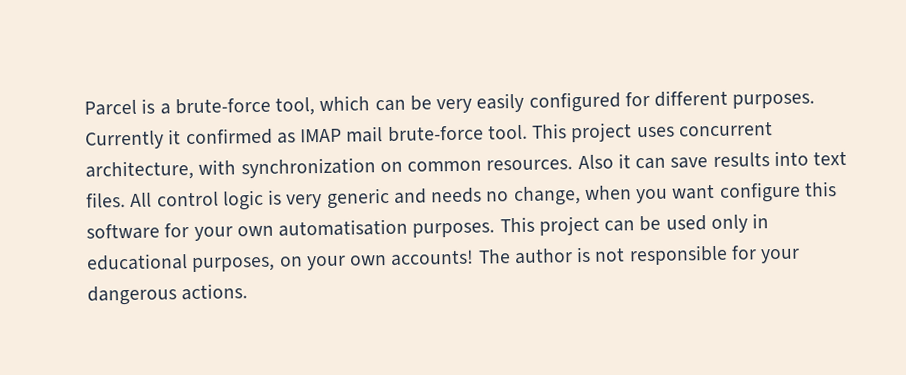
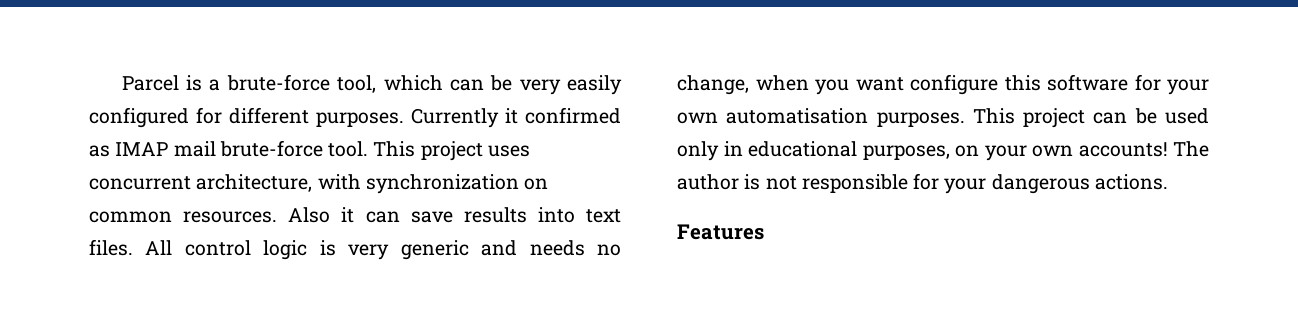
(249, 292) none -> [677,224,764,240] // Features

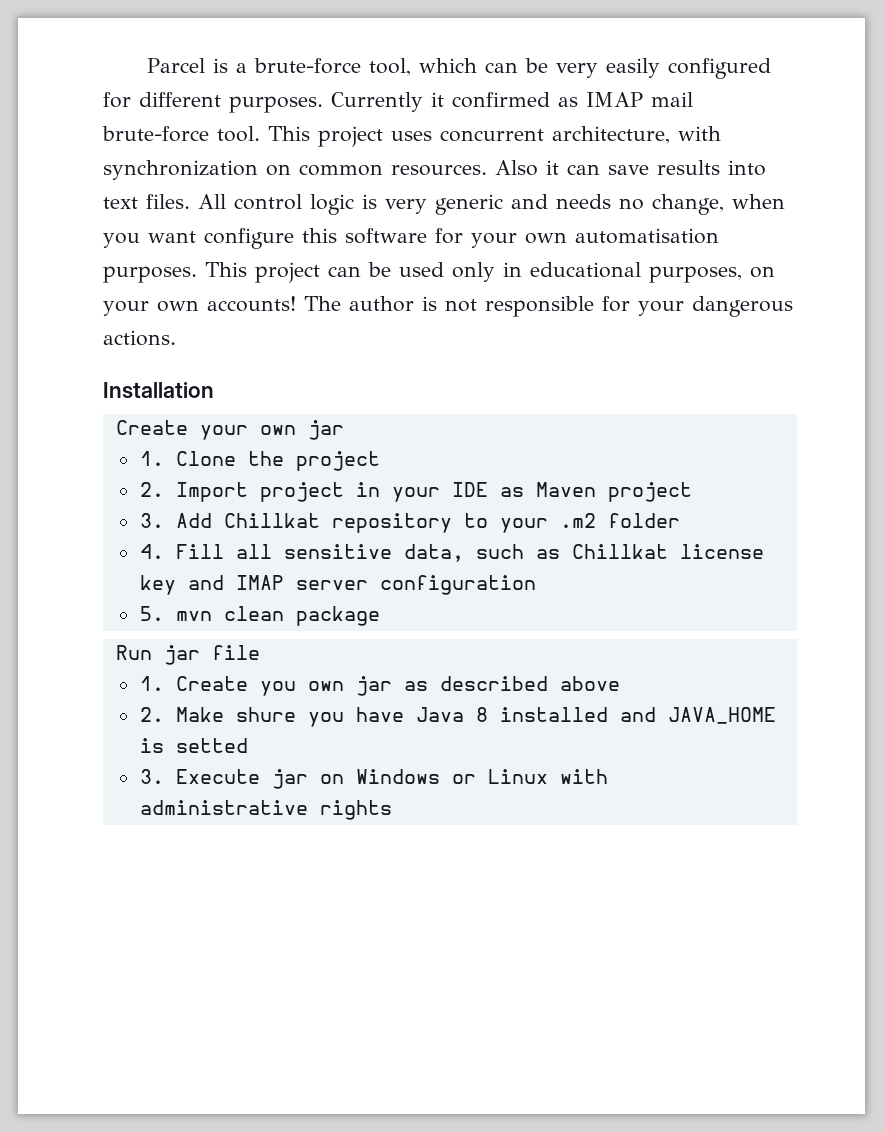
[677,224,764,240] Features -> [103,382,214,399] [115,420,344,440] [139,451,380,471] [139,482,692,502] [139,513,680,533] [139,544,764,562] [139,575,536,595] [139,606,380,626] [115,645,260,665] [139,676,620,696] [139,707,776,727] [139,738,248,753] [139,769,608,789] [139,800,392,820] Installation // Create your own jar // 1. Clone the project // 2. Import project in your IDE as Maven project // 3. Add Chillkat repository to your .m2 folder // 4. Fill all sensitive data, such as Chillkat license key and IMAP server configuration // 5. mvn clean package // Run jar file // 1. Create you own jar as described above // 2. Make shure you have Java 8 installed and JAVA_HOME is setted // 3. Execute jar on Windows or Linux with administrative rights

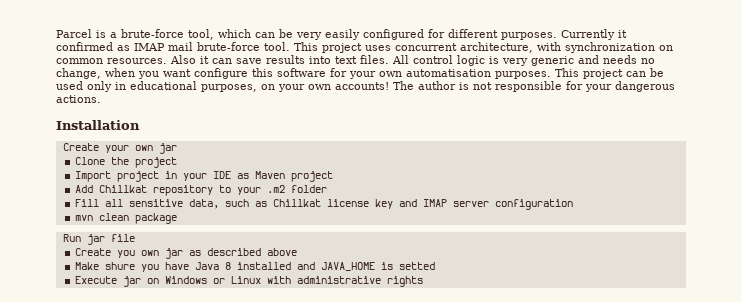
[139,451,164,466] 1. -> (177, 148) none
[139,482,164,497] 2. -> (177, 162) none
[139,513,164,528] 3. -> (333, 176) none
[139,544,164,559] 4. -> (327, 189) none
[139,606,164,621] 5. -> (573, 204) none
[139,676,164,691] 1. -> (135, 238) none
[139,707,164,722] 2. -> (297, 252) none
[139,769,164,784] 3. -> (435, 266) none

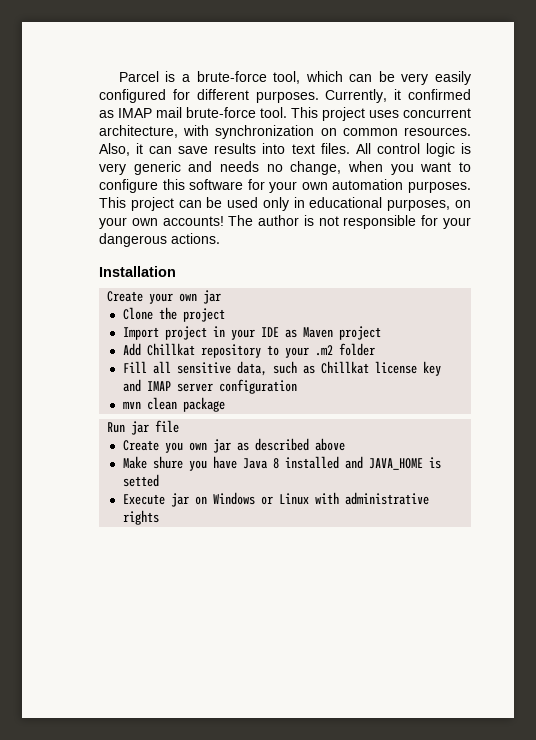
[561,29,615,40] Currently -> [325,89,388,103] Currently,
[170,55,196,64] Also -> [99,143,130,156] Also,
(191, 73) none -> [459,162,472,172] to
[406,69,491,77] automatisation -> [332,179,404,190] automation

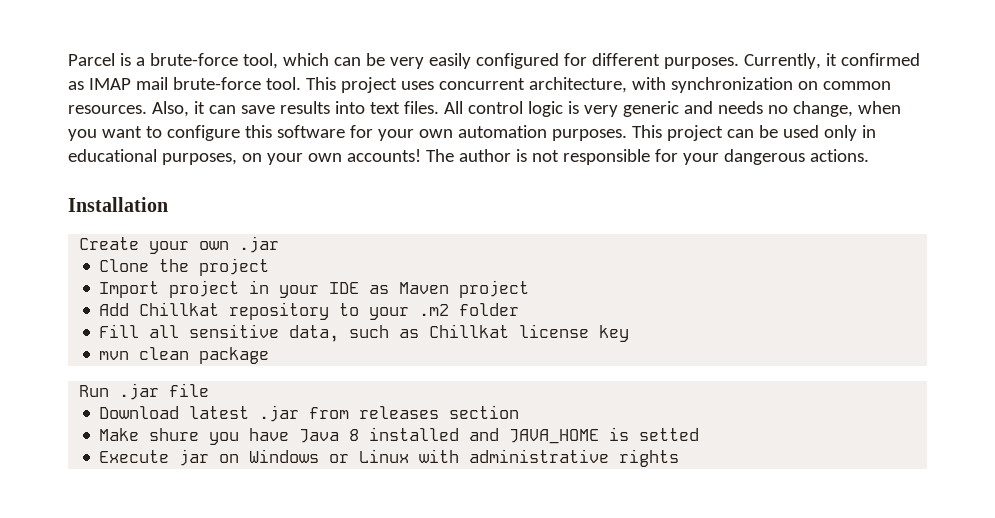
[203,290,222,304] jar -> [239,236,280,253] .jar
[122,379,297,394] and IMAP server configuration -> (630, 333) none
[131,421,150,435] jar -> [119,383,160,400] .jar
[122,438,345,453] Create you own jar as described above -> [99,405,520,422] Download latest .jar from releases section

